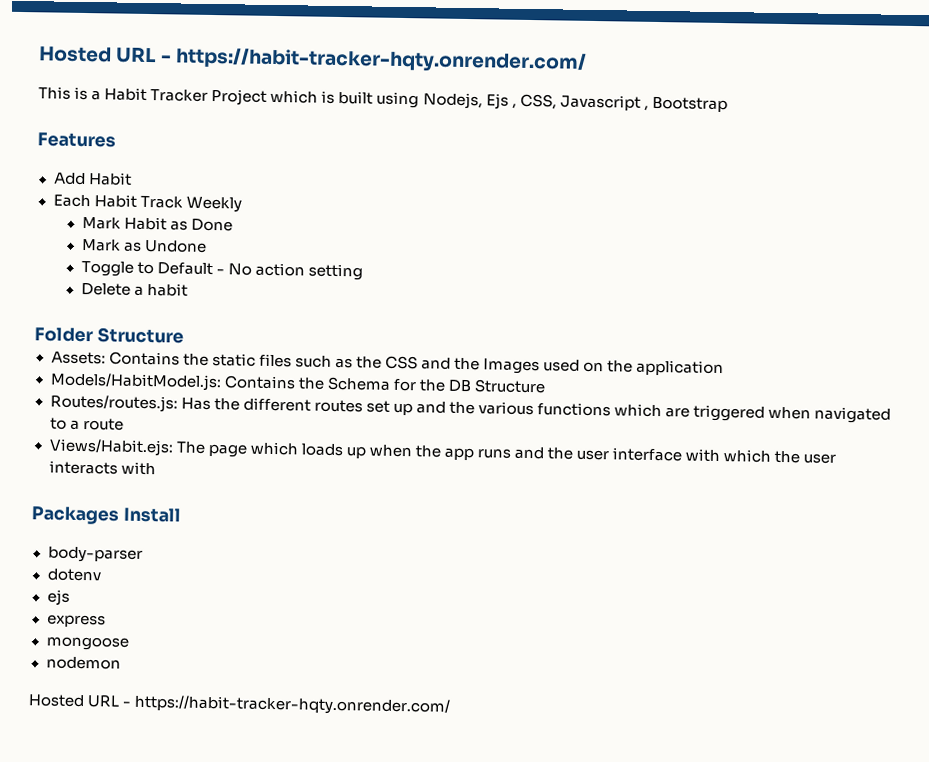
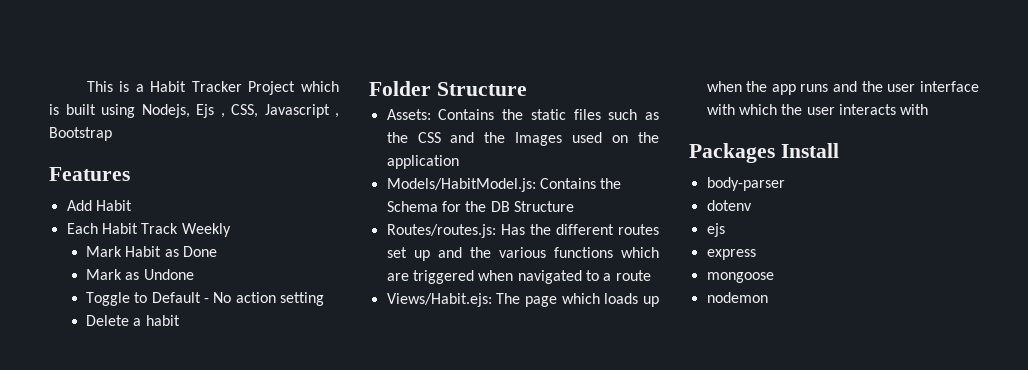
[38,46,588,74] Hosted URL - https://habit-tracker-hqty.onrender.com/ // -> (86, 86) none
[28,694,451,716] // Hosted URL - https://habit-tracker-hqty.onrender.com/ -> (768, 297) none

